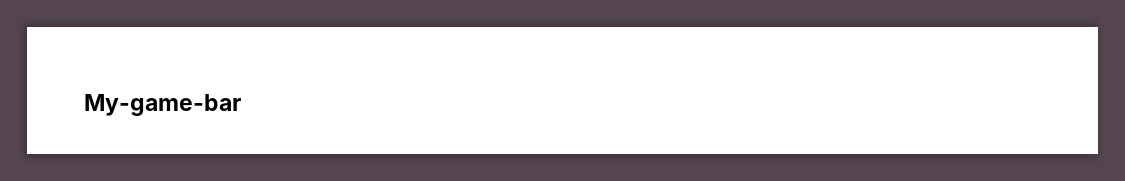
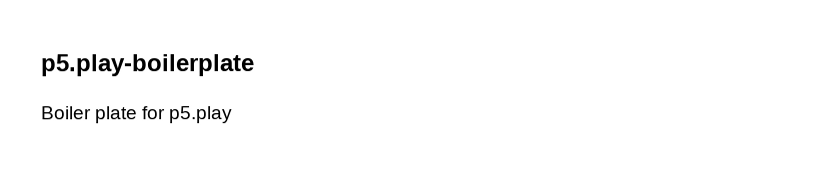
[84,94,241,116] My-game-bar -> [40,54,254,77] [41,106,234,124] p5.play-boilerplate // Boiler plate for p5.play

